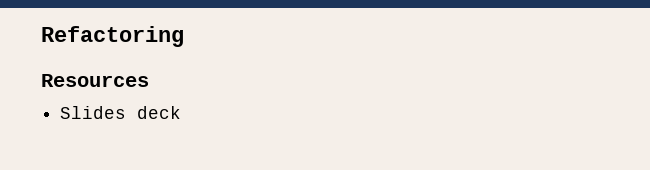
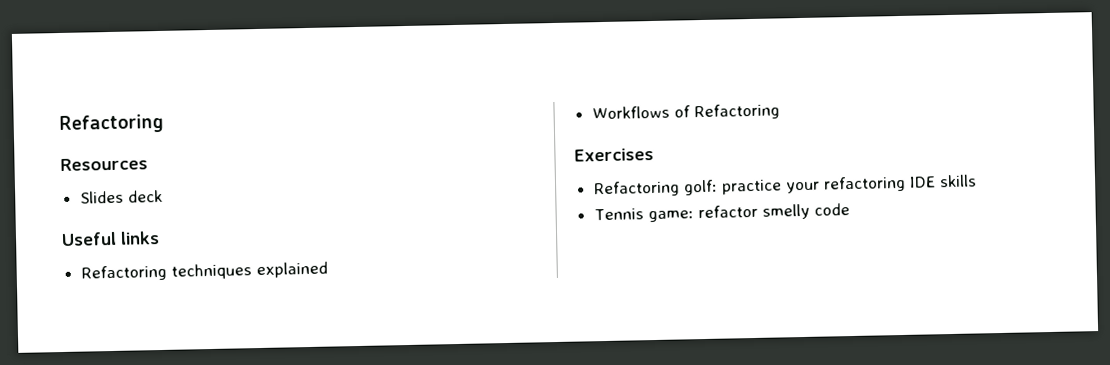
(182, 112) none -> [61,231,160,246] [80,261,328,282] [591,103,780,121] [574,148,654,162] [593,174,977,198] [593,203,850,223] // Useful links // Refactoring techniques explained // Workflows of Refactoring // Exercises // Refactoring golf: practice your refactoring IDE skills // Tennis game: refactor smelly code

